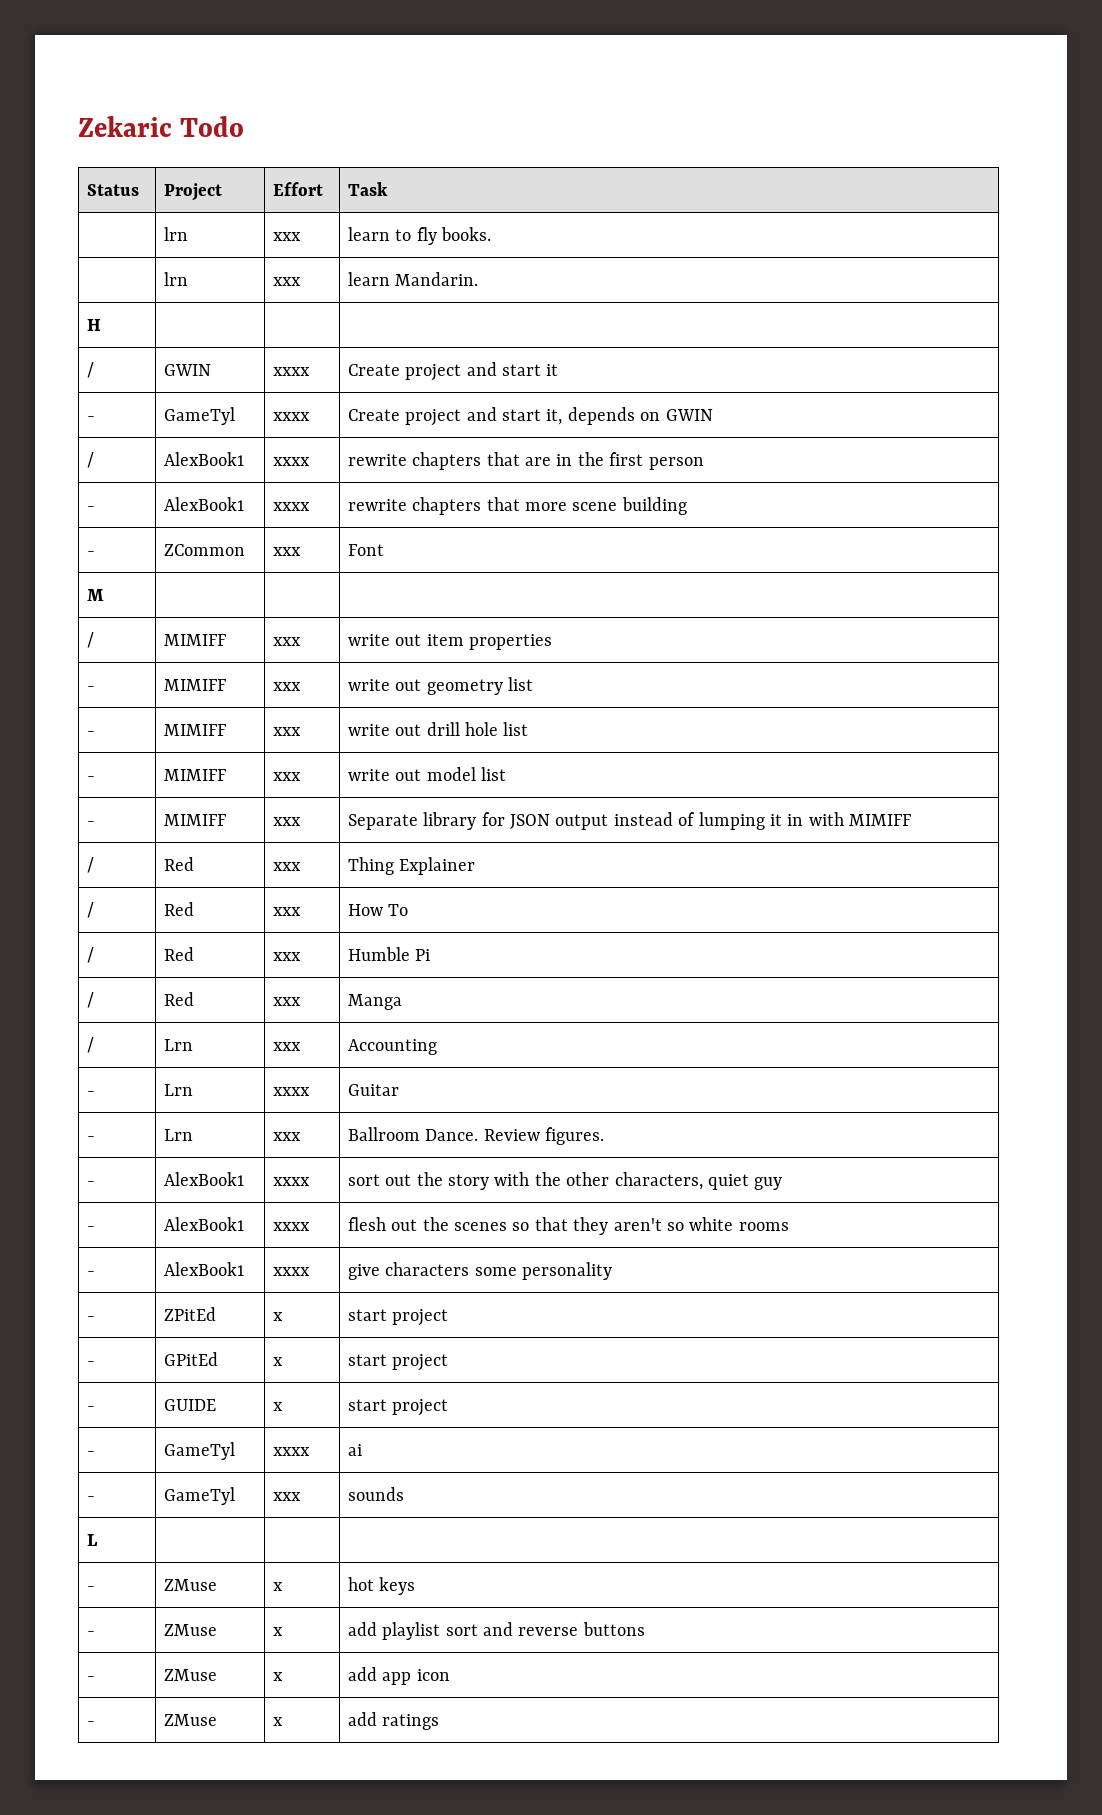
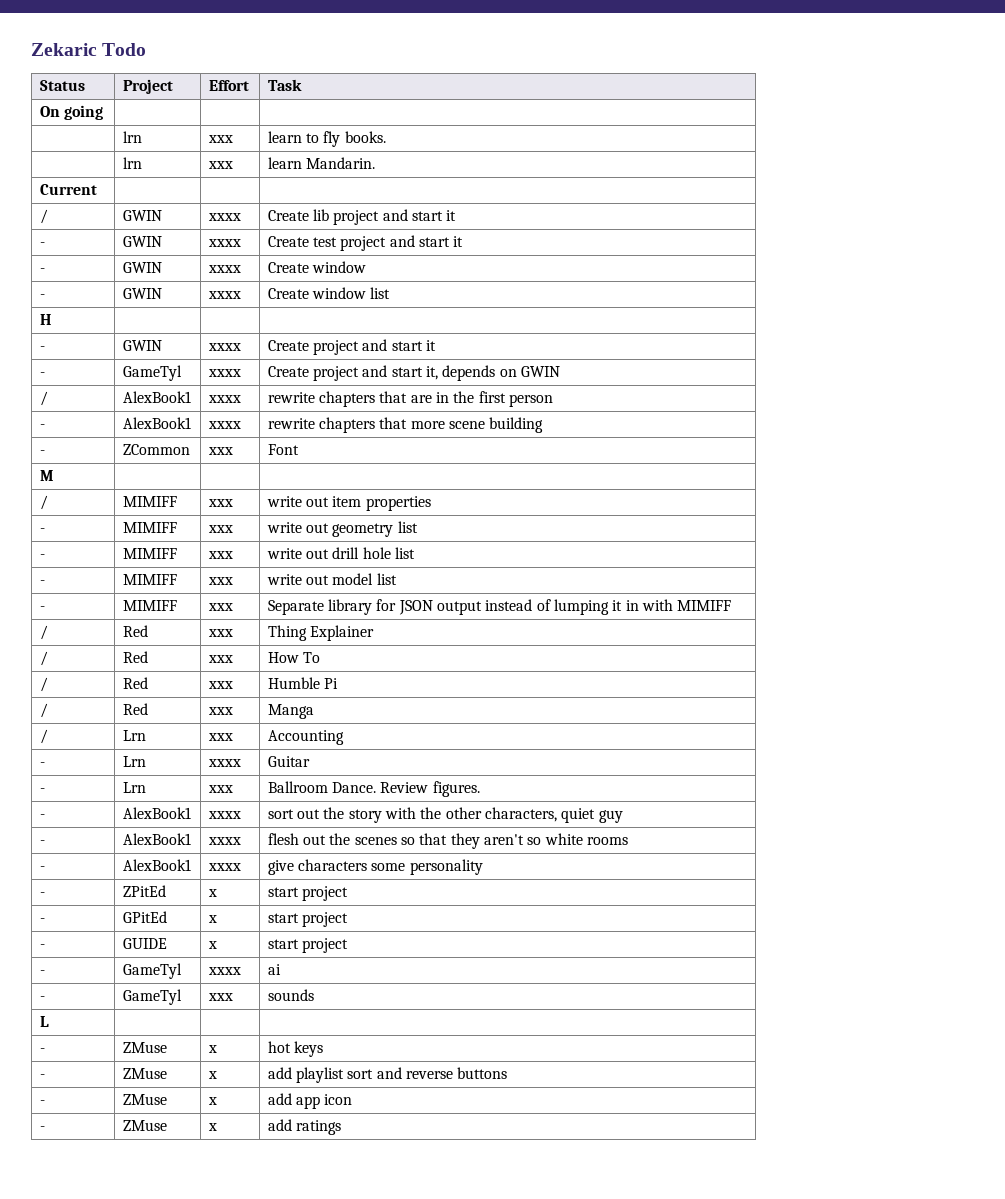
(388, 189) none -> [39,105,104,120] // On going | | |
(479, 279) none -> [39,184,97,195] [39,209,48,224] [122,210,162,221] [207,213,241,221] [267,209,457,225] [39,242,45,247] [122,236,162,247] [207,239,241,247] [267,235,464,251] [39,268,45,273] [122,262,162,273] [207,265,241,273] [267,261,367,273] [39,294,45,299] [122,288,162,299] [207,291,241,299] [267,287,391,299] // Current | | | // / | GWIN | xxxx | Create lib project and start it // - | GWIN | xxxx | Create test project and start it // - | GWIN | xxxx | Create window // - | GWIN | xxxx | Create window list
[86,362,94,378] / -> [39,346,45,351] -

